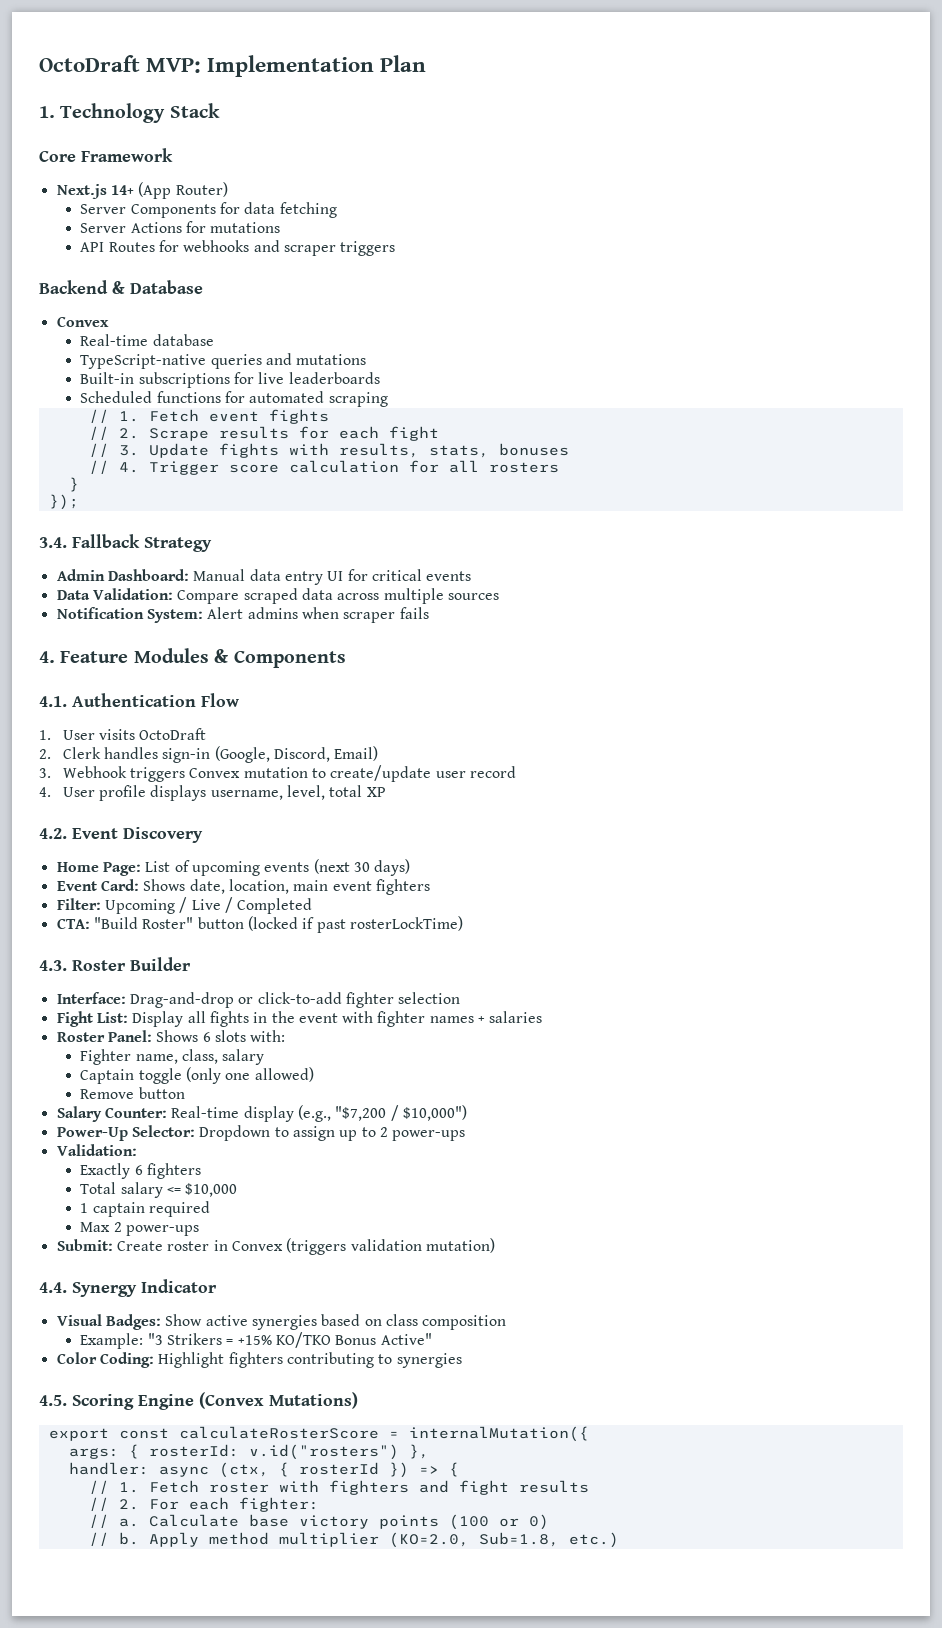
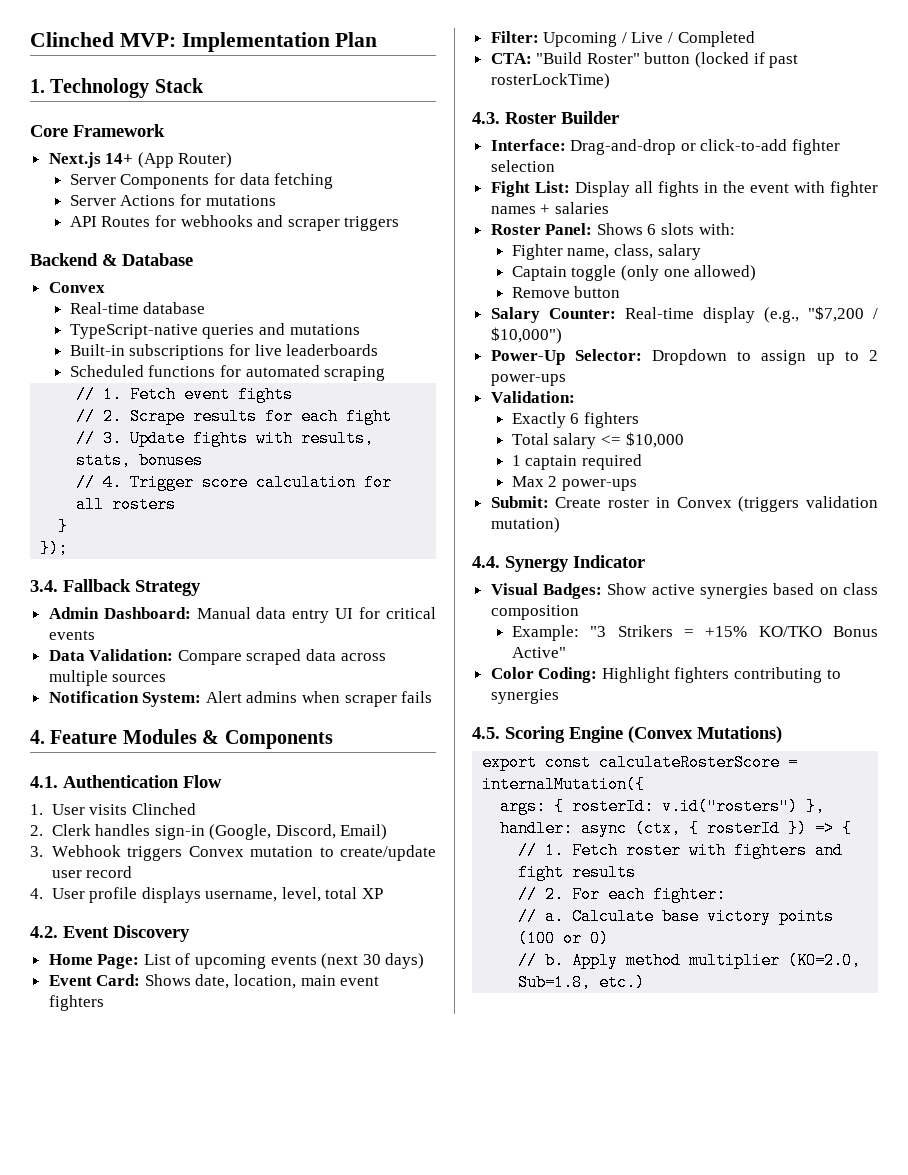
[39,55,140,72] OctoDraft -> [30,32,114,47] Clinched
[139,728,207,740] OctoDraft -> [131,803,196,815] Clinched

